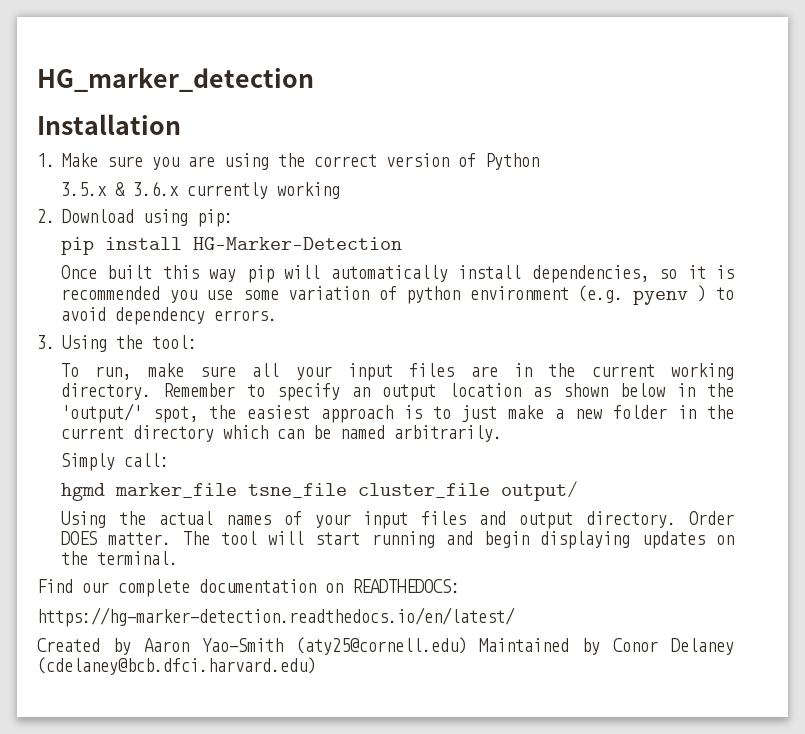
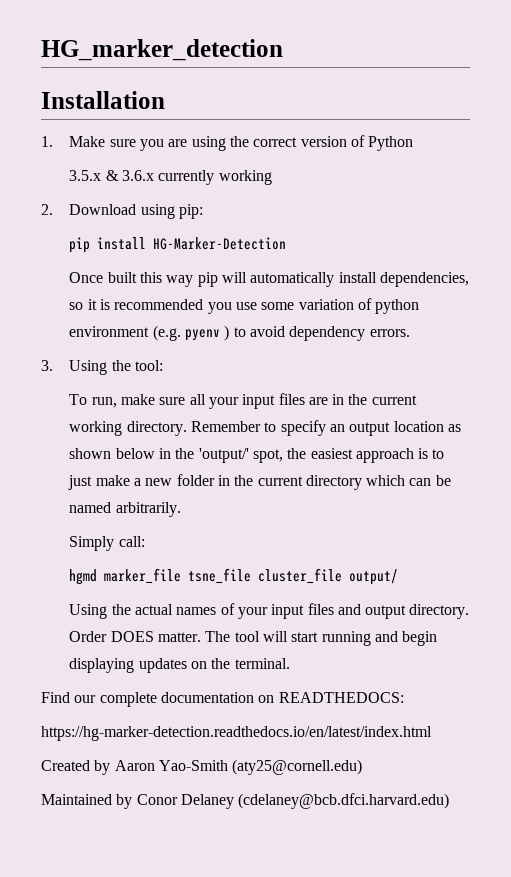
[37,607,515,627] https://hg-marker-detection.readthedocs.io/en/latest/ -> [41,726,432,741] https://hg-marker-detection.readthedocs.io/en/latest/index.html
(467, 646) none -> (363, 767) //

